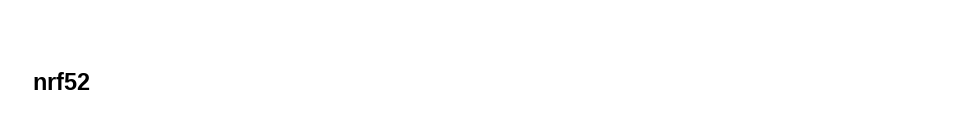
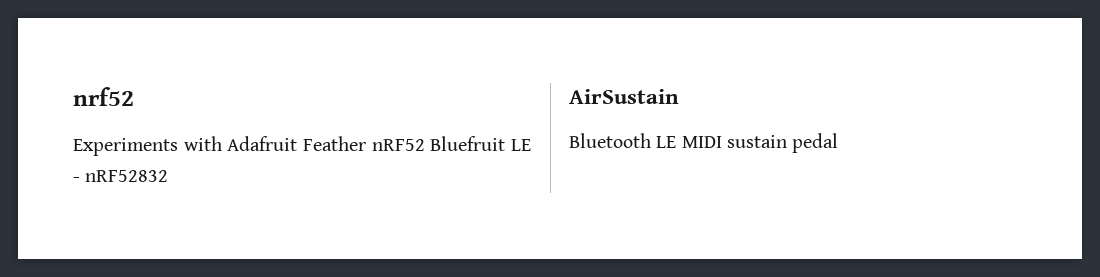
(90, 81) none -> [73,136,531,156] [73,170,169,182] [569,89,679,104] [569,133,839,153] // Experiments with Adafruit Feather nRF52 Bluefruit LE - nRF52832 // AirSustain // Bluetooth LE MIDI sustain pedal

